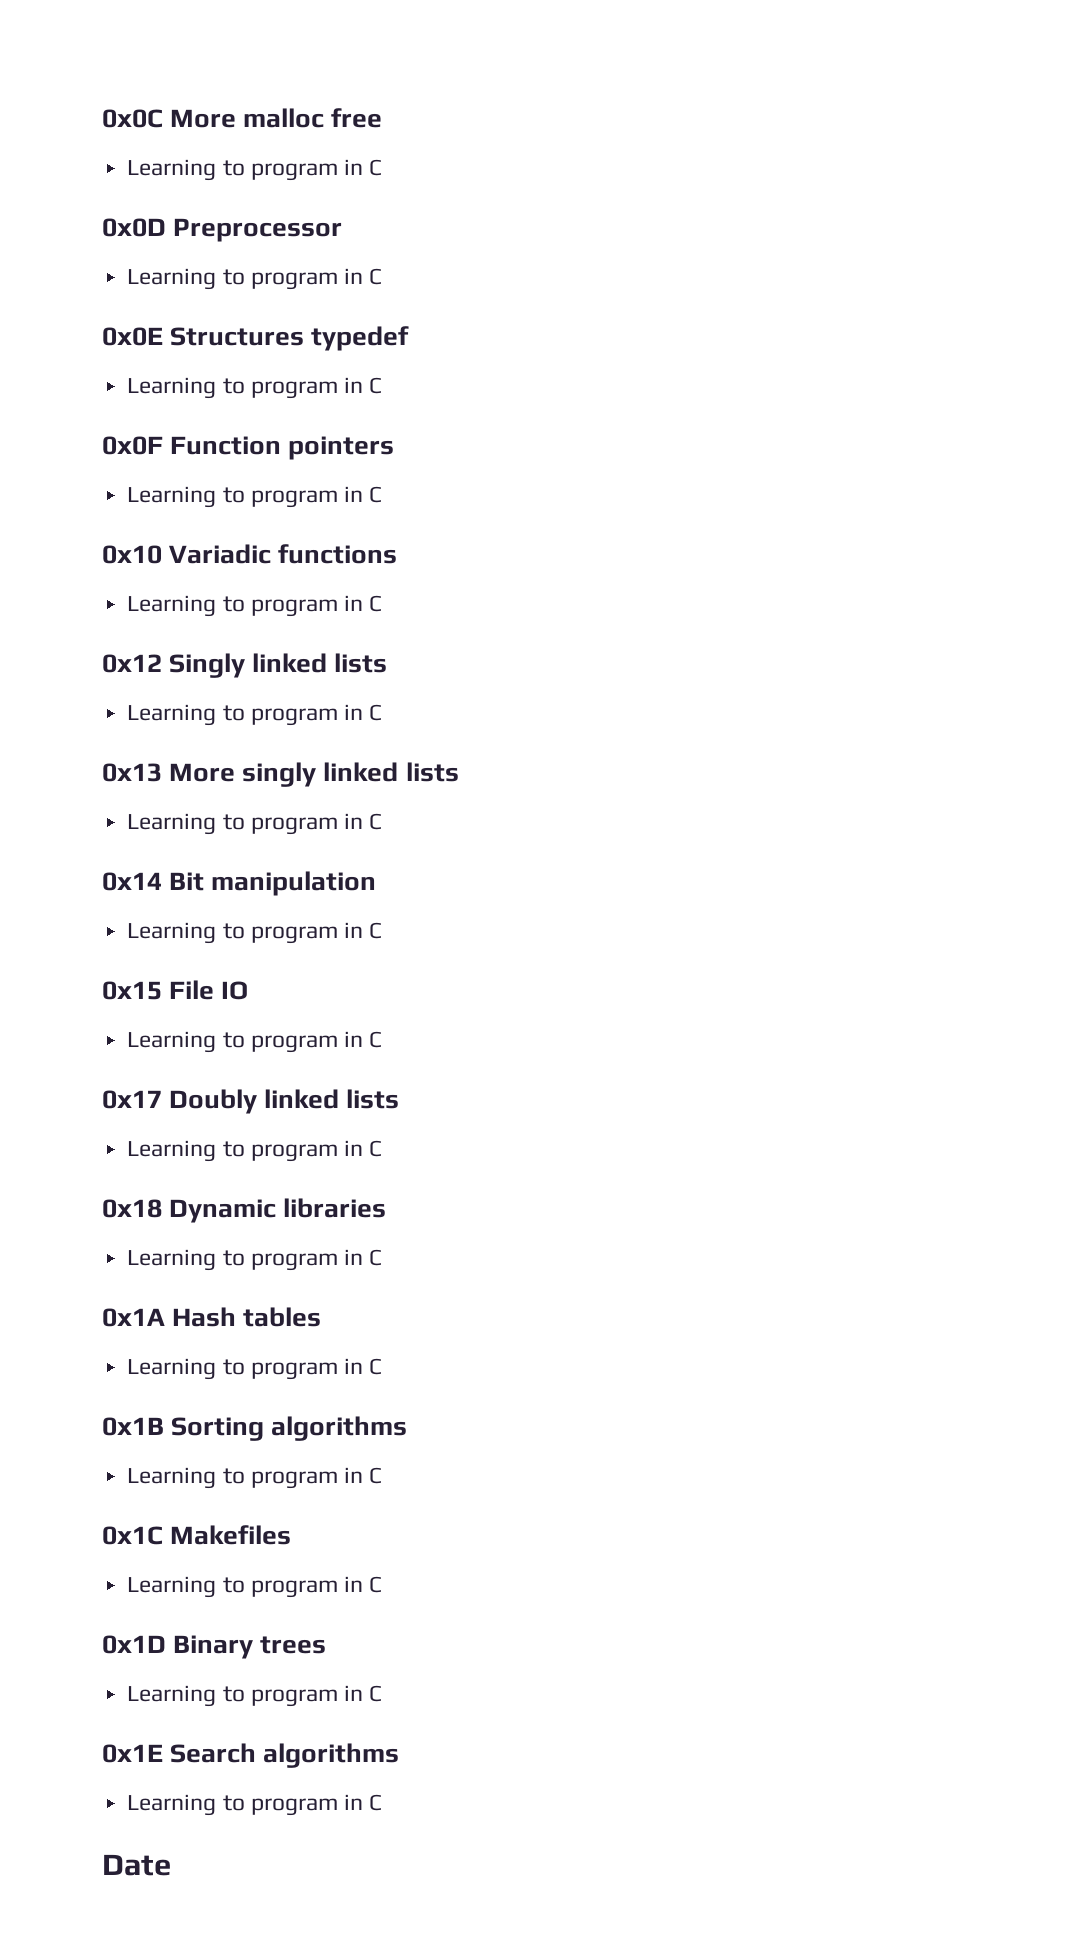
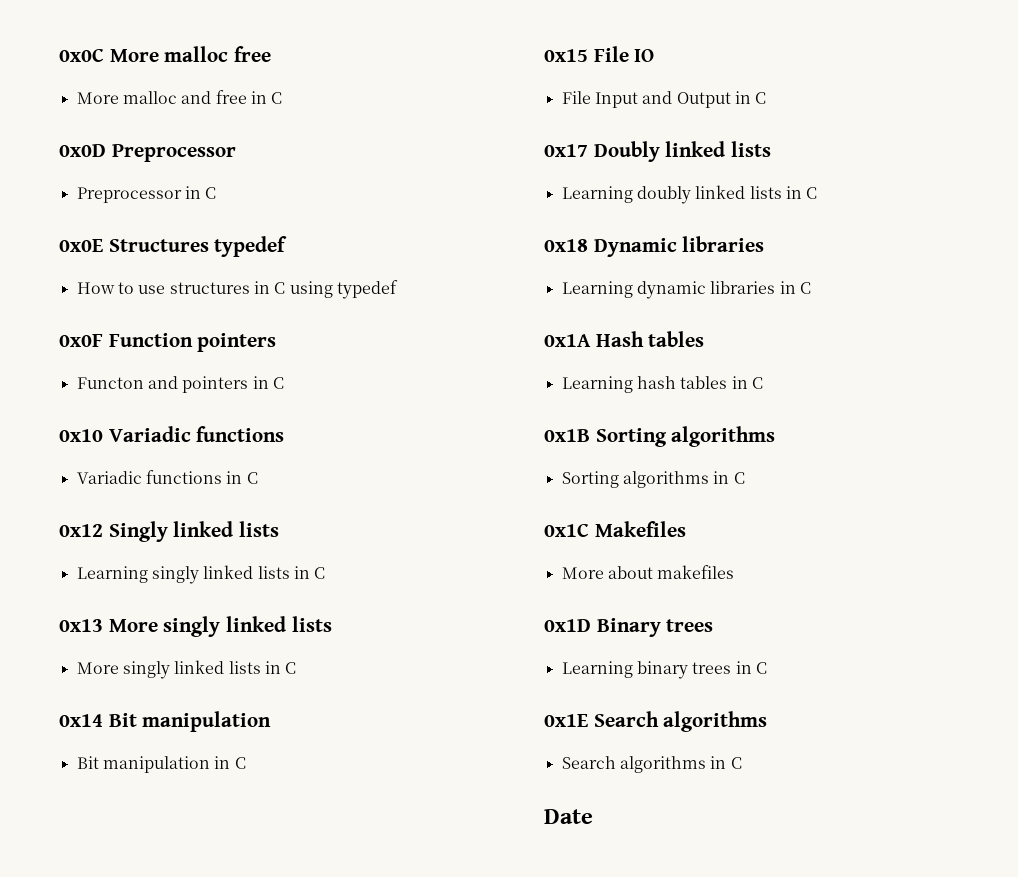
[127,159,338,181] Learning to program -> [76,90,247,104] More malloc and free
[127,268,338,290] Learning to program -> [76,187,182,203] Preprocessor
[127,377,383,399] Learning to program in C -> [76,280,398,299] How to use structures in C using typedef
[127,486,338,508] Learning to program -> [76,376,249,393] Functon and pointers
[127,595,338,617] Learning to program -> [76,470,222,484] Variadic functions
[222,705,338,726] to program -> [151,565,290,584] singly linked lists
[127,813,338,835] Learning to program -> [76,660,261,679] More singly linked lists
[127,922,338,944] Learning to program -> [76,756,210,773] Bit manipulation
[127,1031,338,1053] Learning to program -> [561,91,731,108] File Input and Output
[222,1141,338,1162] to program -> [636,185,782,204] doubly linked lists
[222,1250,338,1271] to program -> [636,281,776,299] dynamic libraries
[222,1359,338,1380] to program -> [636,376,728,389] hash tables
[127,1467,338,1489] Learning to program -> [561,471,709,488] Sorting algorithms
[127,1576,383,1598] Learning to program in C -> [561,565,735,579] More about makefiles
[222,1686,338,1707] to program -> [636,661,732,679] binary trees
[127,1794,338,1816] Learning to program -> [561,756,706,773] Search algorithms

